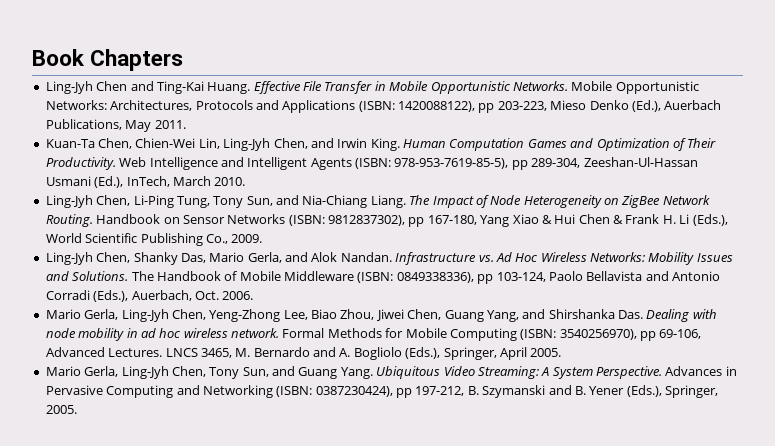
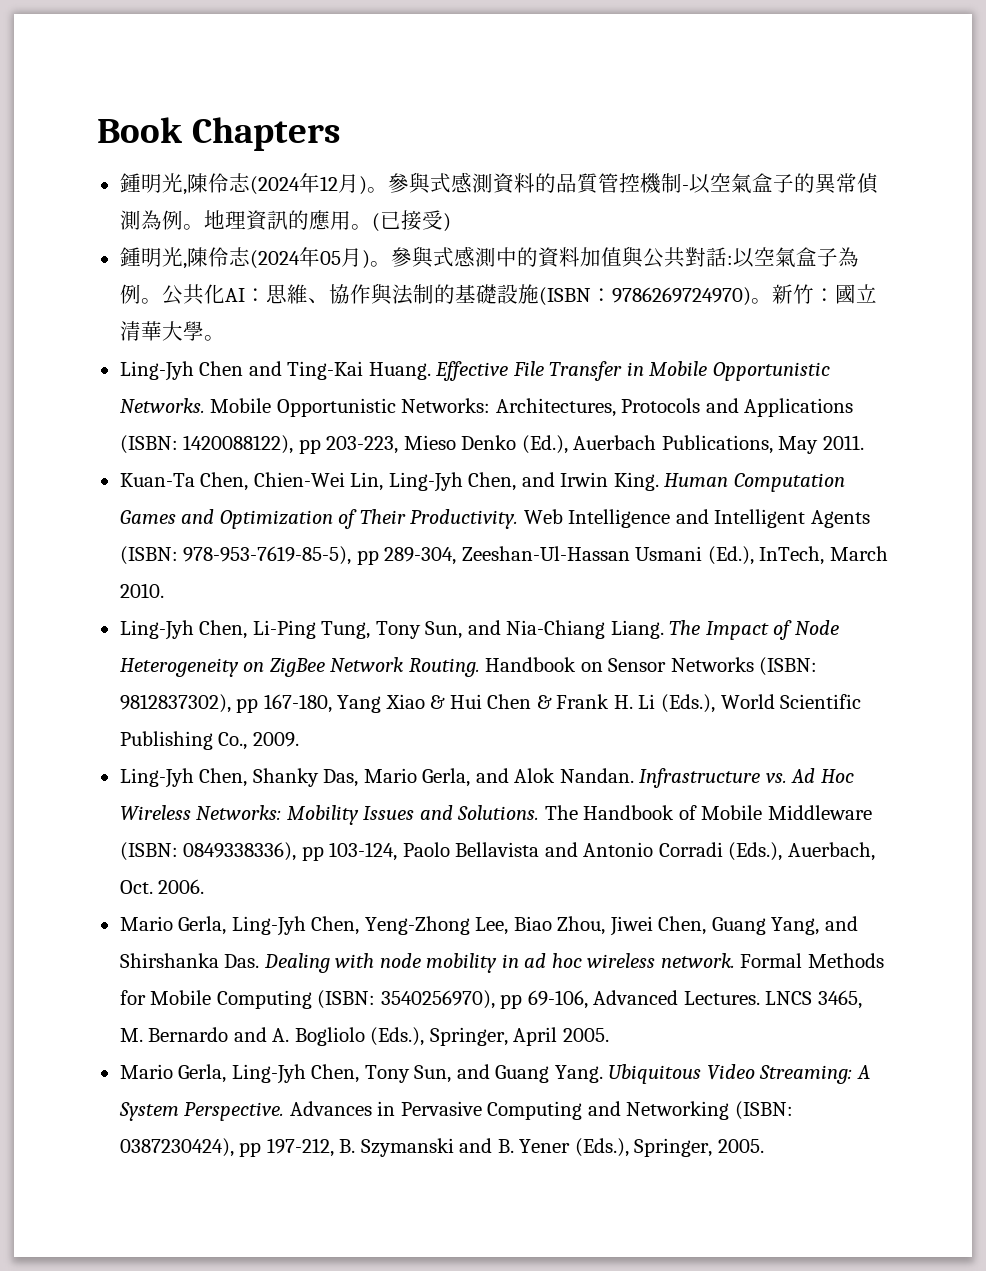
(184, 60) none -> [119,172,879,195] [119,210,451,232] [119,246,859,269] [119,283,877,306] [119,321,225,341] // 鍾明光,陳伶志(2024年12月)。參與式感測資料的品質管控機制-以空氣盒子的異常偵測為例。地理資訊的應用。(已接受) // 鍾明光,陳伶志(2024年05月)。參與式感測中的資料加值與公共對話:以空氣盒子為例。公共化AI：思維、協作與法制的基礎設施(ISBN：9786269724970)。新竹：國立清華大學。

